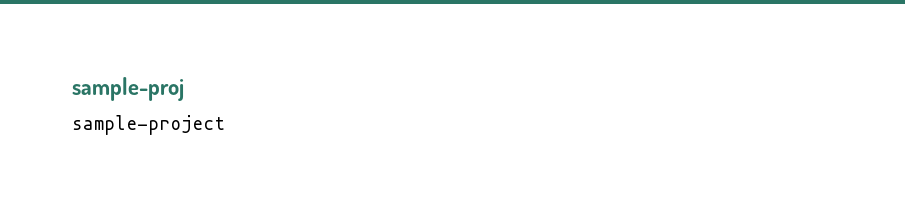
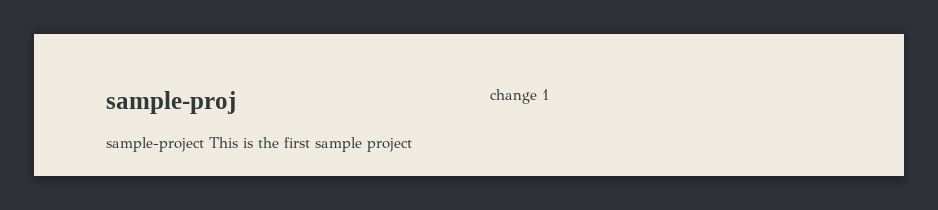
(225, 125) none -> [209,137,412,152] [490,89,549,104] This is the first sample project change 1

